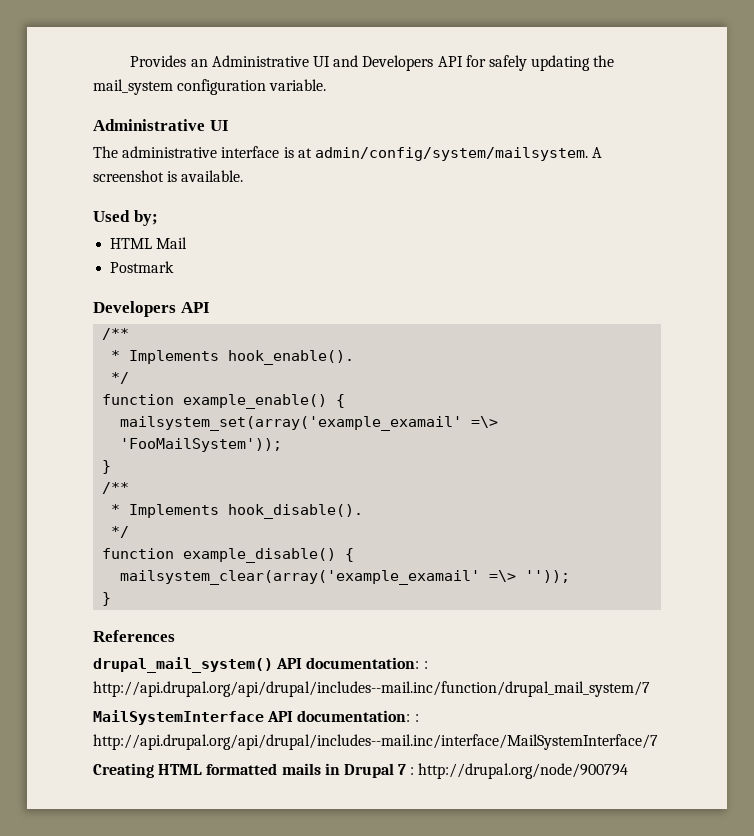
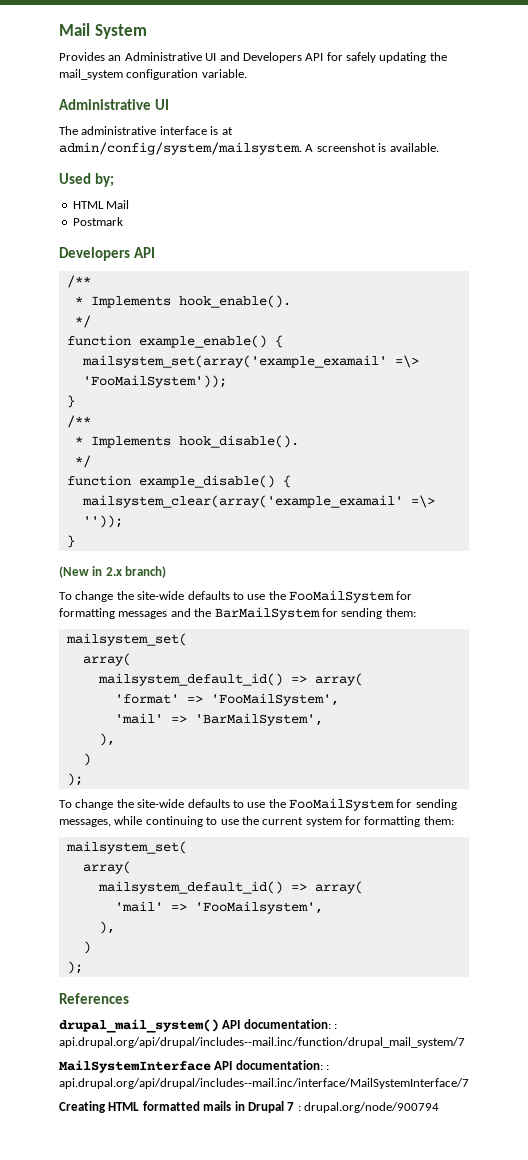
(130, 61) none -> [59,23,147,39] Mail System //
(112, 599) none -> [59,566,167,578] [59,590,413,603] [59,607,416,620] [65,633,187,646] [82,653,131,666] [97,673,363,686] [114,693,339,706] [114,713,323,726] [98,733,115,746] [82,753,91,766] [66,773,83,786] [59,798,457,811] [59,816,454,827] [65,841,187,854] [82,861,131,874] [97,881,363,894] [114,901,323,914] [98,921,115,934] [82,941,91,954] [66,961,83,974] // (New in 2.x branch) // To change the site-wide defaults to use the FooMailSystem for formatting messages and the BarMailSystem for sending them: // mailsystem_set( // array( // mailsystem_default_id() => array( // 'format' => 'FooMailSystem', // 'mail' => 'BarMailSystem', // ), // ) // ); // To change the site-wide defaults to use the FooMailSystem for sending messages, while continuing to use the current system for formatting them: // mailsystem_set( // array( // mailsystem_default_id() => array( // 'mail' => 'FooMailsystem', // ), // ) // );
[93,681,650,697] http://api.drupal.org/api/drupal/includes--mail.inc/function/drupal_mail_system/7 -> [59,1037,465,1048] api.drupal.org/api/drupal/includes--mail.inc/function/drupal_mail_system/7
[93,734,658,750] http://api.drupal.org/api/drupal/includes--mail.inc/interface/MailSystemInterface/7 -> [59,1078,469,1089] api.drupal.org/api/drupal/includes--mail.inc/interface/MailSystemInterface/7
[418,763,629,779] http://drupal.org/node/900794 -> [304,1102,439,1113] drupal.org/node/900794

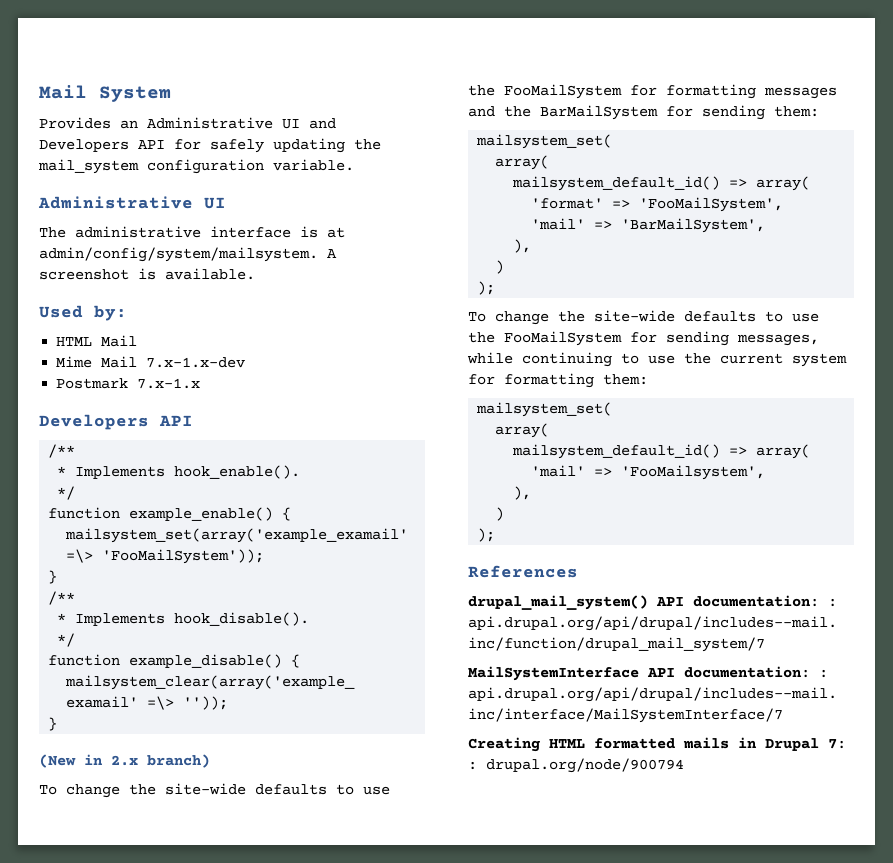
[94,173,114,187] by; -> [94,305,127,321] by:
(130, 204) none -> [56,356,246,368] // Mime Mail 7.x-1.x-dev
(123, 221) none -> [137,378,201,389] 7.x-1.x
[287,1102,295,1111] 7 -> [828,739,846,749] 7:

